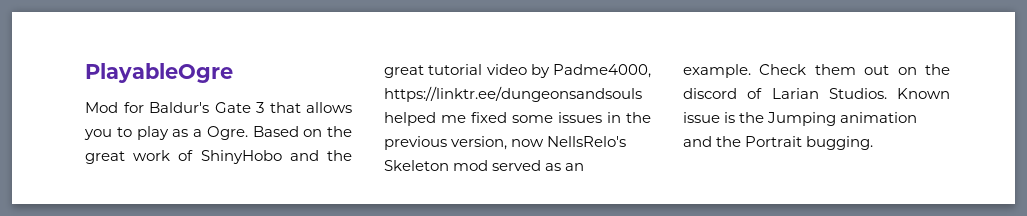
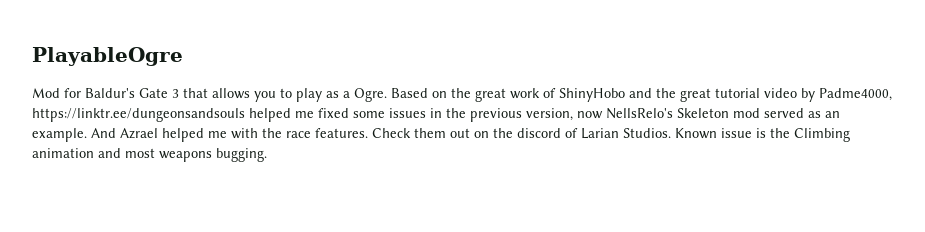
(751, 71) none -> [91,128,368,142] And Azrael helped me with the race features.
[767,112,837,126] Jumping -> [794,128,850,142] Climbing
[716,136,803,147] the Portrait -> [125,148,212,162] most weapons

